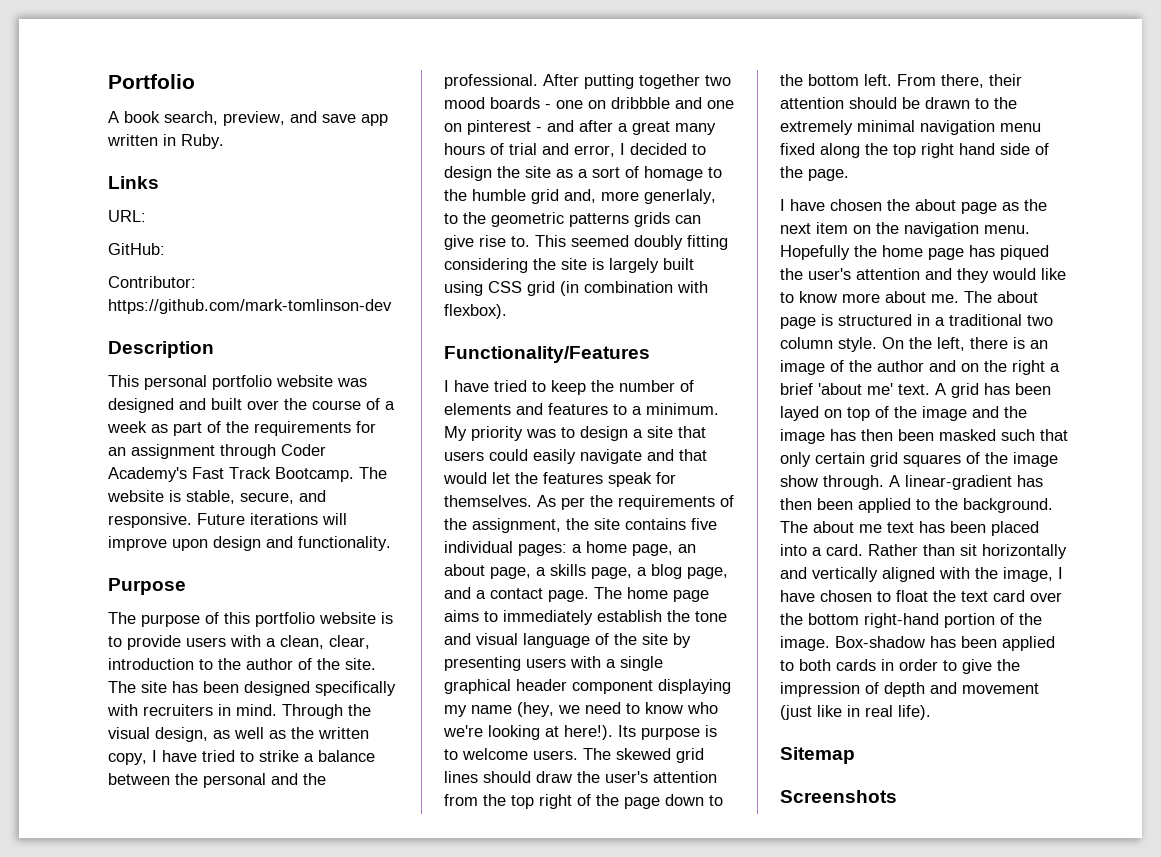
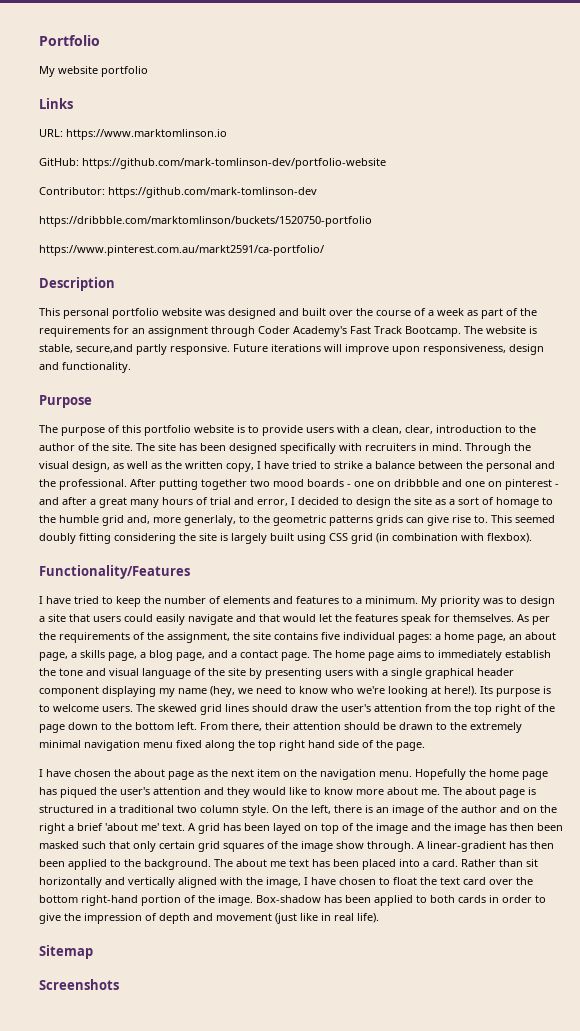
[108,111,388,126] [107,134,224,149] A book search, preview, and save app written in Ruby. -> [39,66,148,77] My website portfolio
(146, 216) none -> [66,129,227,140] https://www.marktomlinson.io
(165, 249) none -> [82,158,386,169] https://github.com/mark-tomlinson-dev/portfolio-website
(392, 306) none -> [39,216,372,227] [39,245,324,256] // https://dribbble.com/marktomlinson/buckets/1520750-portfolio // https://www.pinterest.com.au/markt2591/ca-portfolio/
[240,490,326,504] secure, and -> [76,344,167,355] secure,and partly
(208, 545) none -> [423,344,506,355] responsiveness,

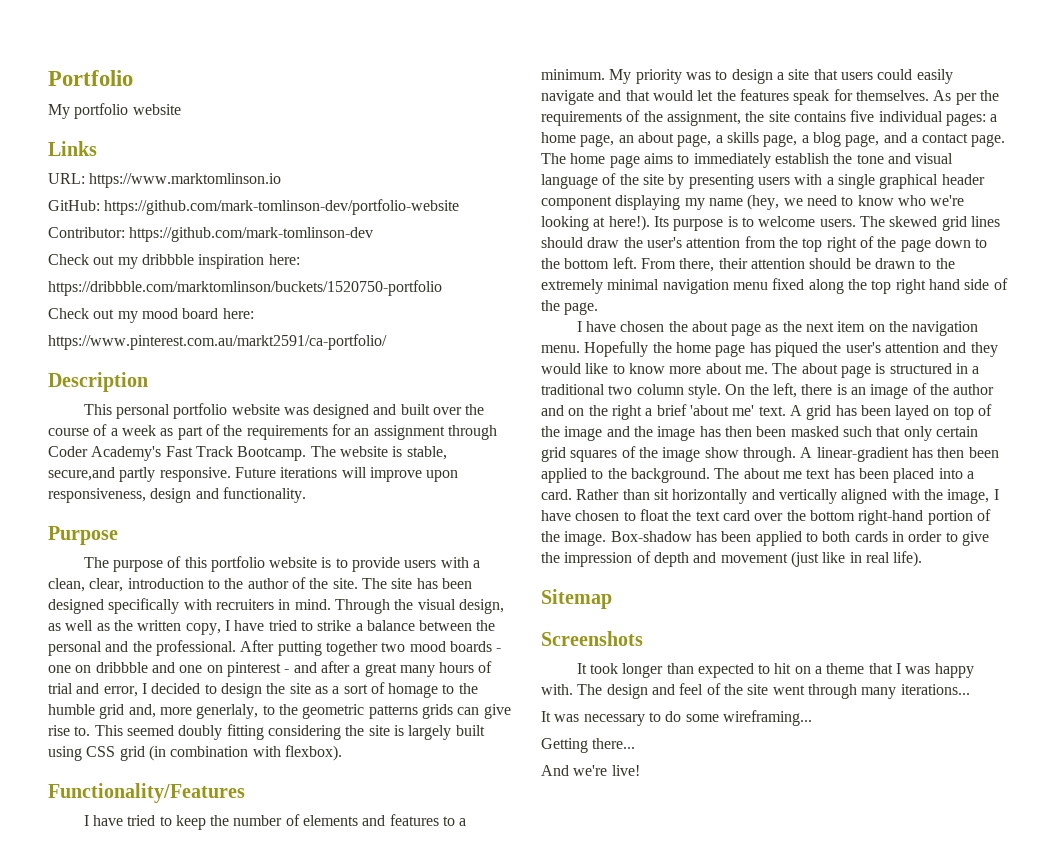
[58,66,148,77] website portfolio -> [74,103,181,119] portfolio website
[39,216,372,227] https://dribbble.com/marktomlinson/buckets/1520750-portfolio -> [48,254,300,269] [48,280,442,296] [48,308,254,323] Check out my dribbble inspiration here: // https://dribbble.com/marktomlinson/buckets/1520750-portfolio // Check out my mood board here:
(119, 984) none -> [576,663,974,678] [541,683,970,699] [541,710,812,726] [541,738,636,753] [541,765,640,776] // It took longer than expected to hit on a theme that I was happy with. The design and feel of the site went through many iterations... // It was necessary to do some wireframing... // Getting there... // And we're live!

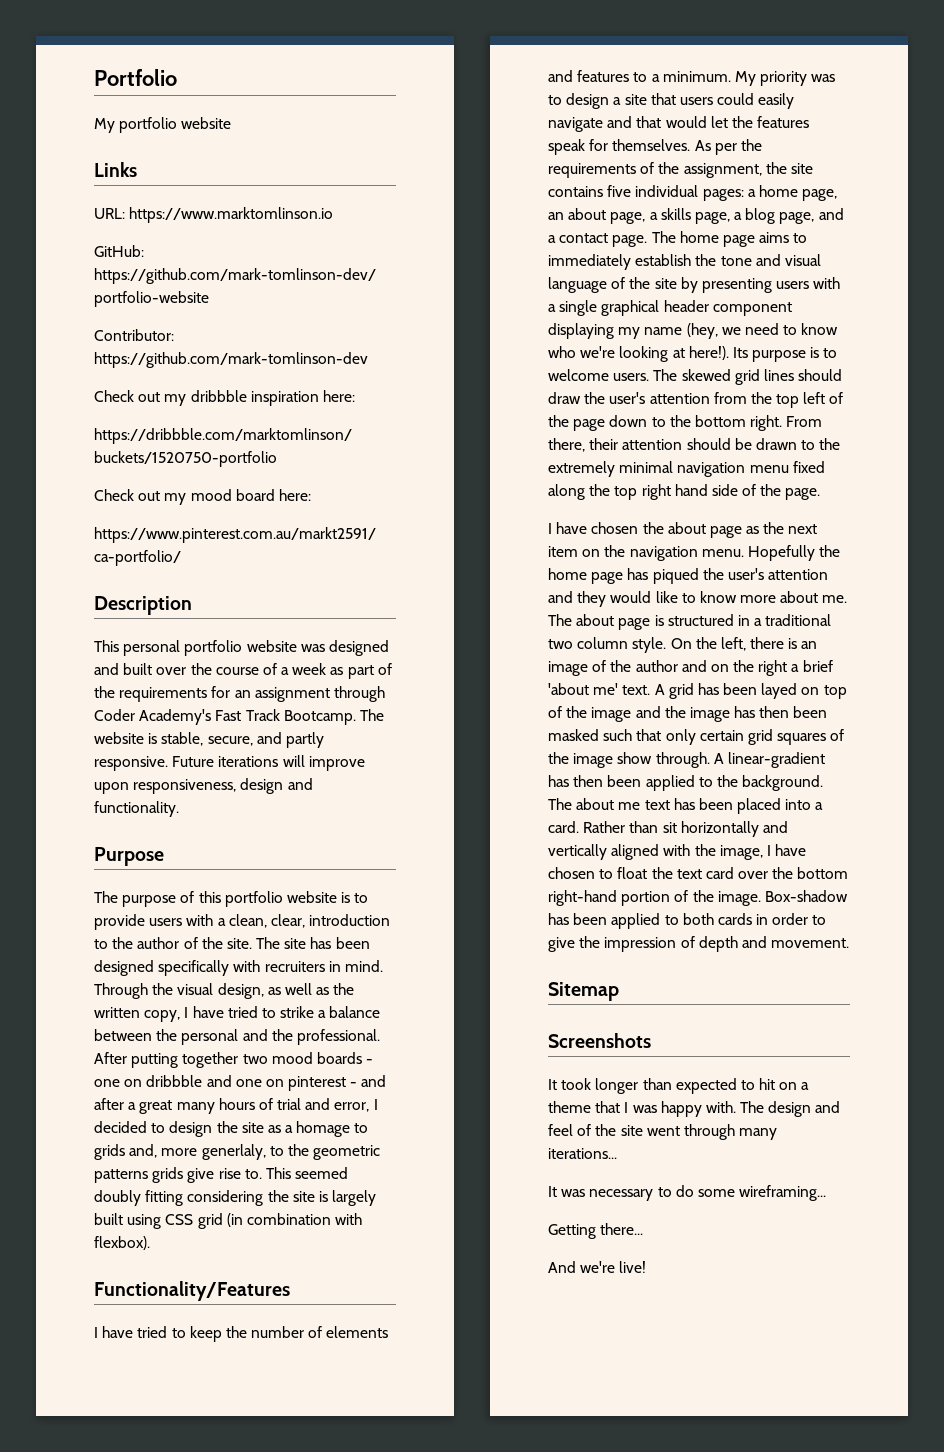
[48,467,115,481] secure,and -> [207,732,282,746] secure, and
[343,682,478,698] [48,704,125,719] sort of homage to the humble grid -> [296,1121,369,1137] [94,1144,125,1160] homage to grids
[457,707,480,715] can -> (184, 1175) none
[826,237,857,252] right -> [803,392,826,404] left
[612,257,637,269] left. -> [750,415,783,431] right.
[720,551,923,567] movement (just like in real life). -> [771,938,850,948] movement.

